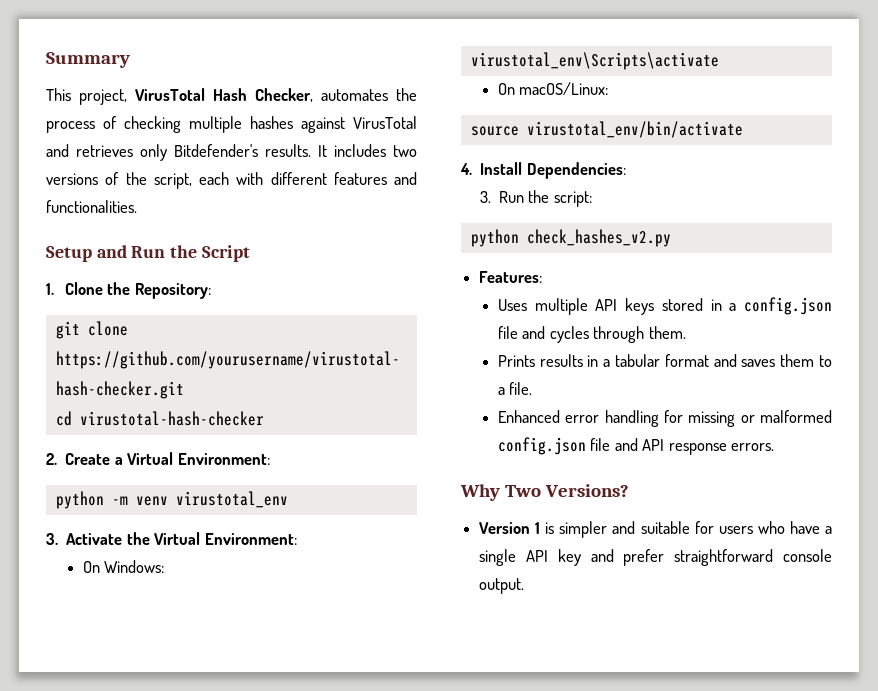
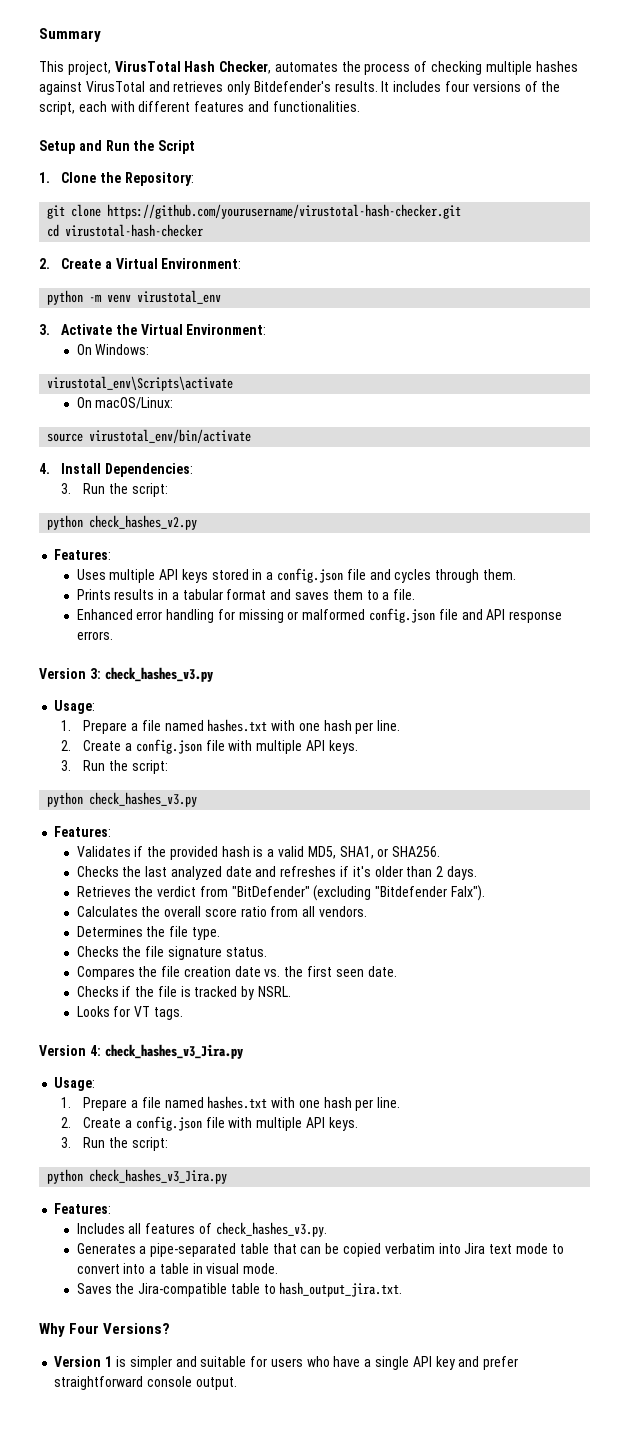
[393,145,417,157] two -> [445,81,470,92] four
(775, 447) none -> [39,667,213,682] [54,700,96,714] [61,719,401,734] [61,739,358,754] [61,760,168,774] [47,792,198,807] [54,826,112,837] [76,846,441,860] [76,866,477,880] [76,885,485,901] [76,906,367,917] [76,926,220,940] [76,946,267,960] [76,966,397,980] [76,986,291,1000] [76,1006,183,1020] [39,1044,243,1059] [54,1077,96,1091] [61,1096,401,1111] [61,1116,358,1131] [61,1137,168,1151] [47,1169,228,1184] [54,1203,112,1214] [76,1222,327,1237] [76,1243,564,1257] [76,1263,279,1274] [76,1282,403,1297] // Version 3: check_hashes_v3.py // Usage: // 1. Prepare a file named hashes.txt with one hash per line. // 2. Create a config.json file with multiple API keys. // 3. Run the script: // python check_hashes_v3.py // Features: // Validates if the provided hash is a valid MD5, SHA1, or SHA256. // Checks the last analyzed date and refreshes if it's older than 2 days. // Retrieves the verdict from "BitDefender" (excluding "Bitdefender Falx"). // Calculates the overall score ratio from all vendors. // Determines the file type. // Checks the file signature status. // Compares the file creation date vs. the first seen date. // Checks if the file is tracked by NSRL. // Looks for VT tags. // Version 4: check_hashes_v3_Jira.py // Usage: // 1. Prepare a file named hashes.txt with one hash per line. // 2. Create a config.json file with multiple API keys. // 3. Run the script: // python check_hashes_v3_Jira.py // Features: // Includes all features of check_hashes_v3.py. // Generates a pipe-separated table that can be copied verbatim into Jira text mode to convert into a table in visual mode. // Saves the Jira-compatible table to hash_output_jira.txt.
[505,485,542,497] Two -> [69,1323,100,1334] Four

